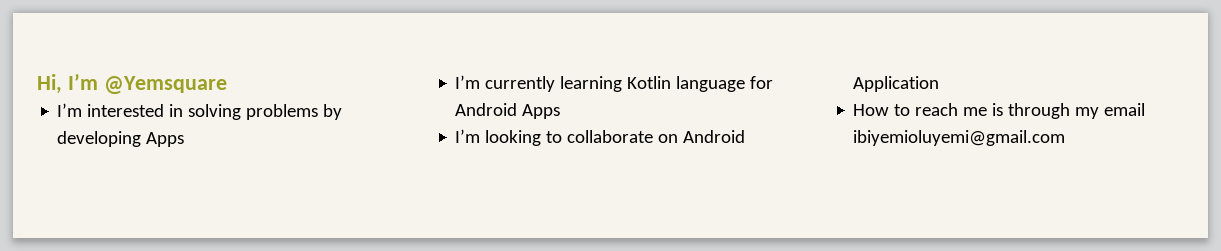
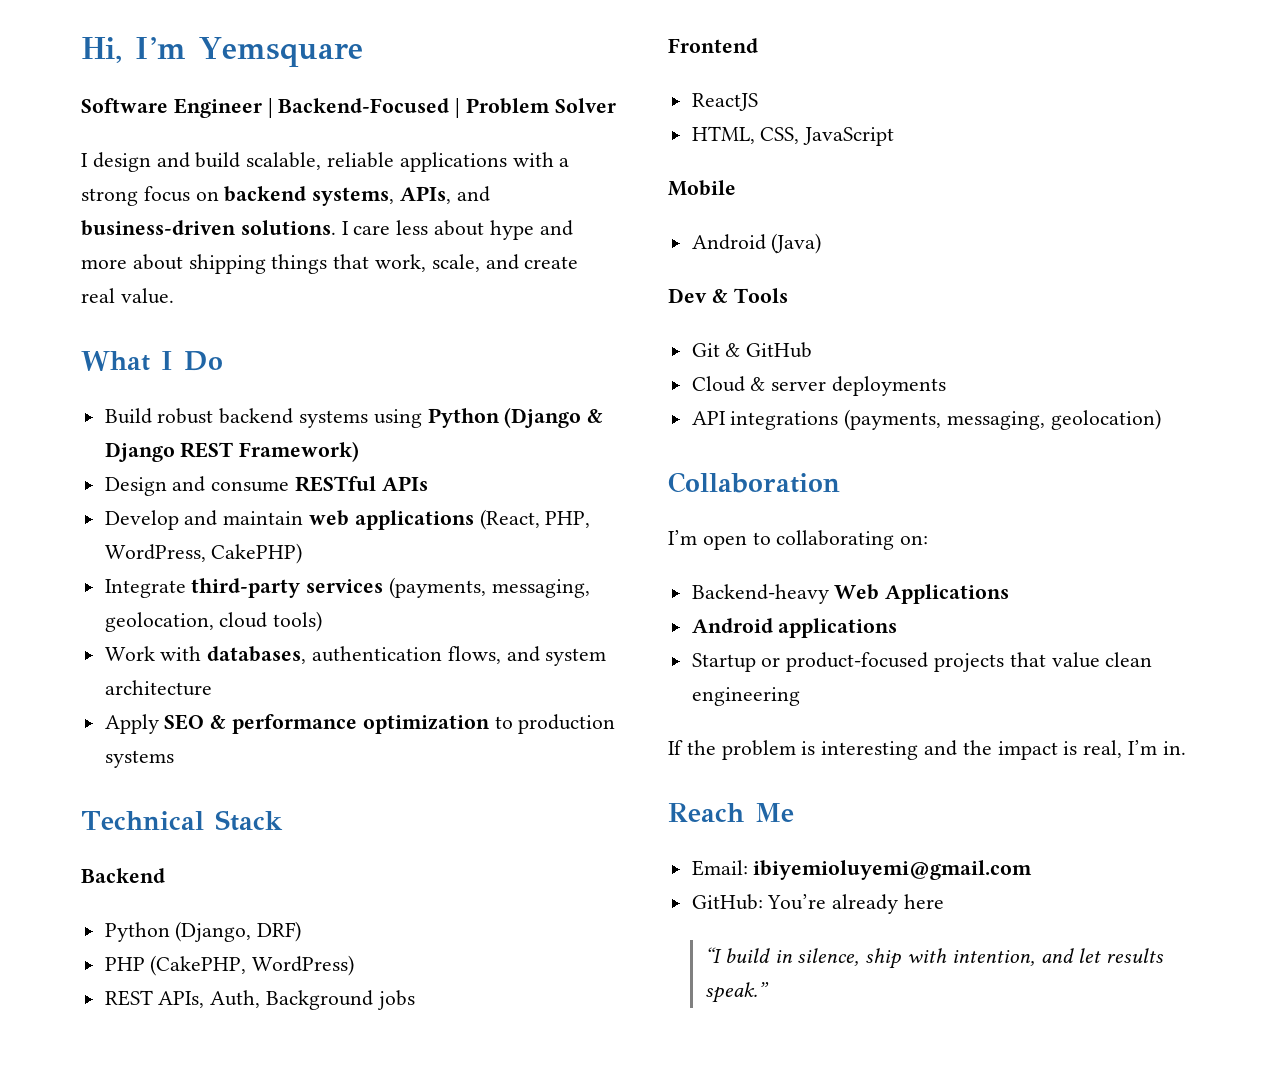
[103,76,227,95] [57,103,343,120] [57,131,185,147] [455,75,774,92] [455,103,561,119] [455,129,746,146] [853,76,940,92] [853,103,1146,119] [853,130,1066,146] @Yemsquare // I’m interested in solving problems by developing Apps // I’m currently learning Kotlin language for Android Apps // I’m looking to collaborate on Android Application // How to reach me is through my email ibiyemioluyemi@gmail.com -> [199,37,363,67] [81,98,616,118] [81,152,570,172] [81,186,490,206] [81,220,573,240] [81,254,579,274] [81,288,174,304] [81,351,223,371] [104,407,604,428] [104,441,360,462] [104,476,428,496] [104,509,591,530] [104,543,303,564] [104,577,590,598] [104,611,323,632] [104,646,607,666] [104,680,212,696] [104,714,616,734] [104,750,174,768] [81,810,283,831] [81,868,165,883] [104,921,302,942] [104,955,355,976] [104,990,415,1010] [668,38,758,53] [691,93,758,111] [691,126,895,146] [668,180,736,196] [691,233,822,254] [668,288,788,303] [691,342,813,358] [691,376,947,396] [691,409,1161,430] [668,472,840,493] [668,530,929,550] [691,584,1010,604] [691,618,898,638] [691,652,1153,672] [691,687,800,706] [668,740,1186,760] [668,803,794,822] [691,860,1033,880] [691,894,945,914] [704,947,1165,969] [704,982,769,1003] Yemsquare // Software Engineer | Backend-Focused | Problem Solver // I design and build scalable, reliable applications with a strong focus on backend systems, APIs, and business-driven solutions. I care less about hype and more about shipping things that work, scale, and create real value. // What I Do // Build robust backend systems using Python (Django & Django REST Framework) // Design and consume RESTful APIs // Develop and maintain web applications (React, PHP, WordPress, CakePHP) // Integrate third-party services (payments, messaging, geolocation, cloud tools) // Work with databases, authentication flows, and system architecture // Apply SEO & performance optimization to production systems // Technical Stack // Backend // Python (Django, DRF) // PHP (CakePHP, WordPress) // REST APIs, Auth, Background jobs // Frontend // ReactJS // HTML, CSS, JavaScript // Mobile // Android (Java) // Dev & Tools // Git & GitHub // Cloud & server deployments // API integrations (payments, messaging, geolocation) // Collaboration // I’m open to collaborating on: // Backend-heavy Web Applications // Android applications // Startup or product-focused projects that value clean engineering // If the problem is interesting and the impact is real, I’m in. // Reach Me // Email: ibiyemioluyemi@gmail.com // GitHub: You’re already here // “I build in silence, ship with intention, and let results speak.”

